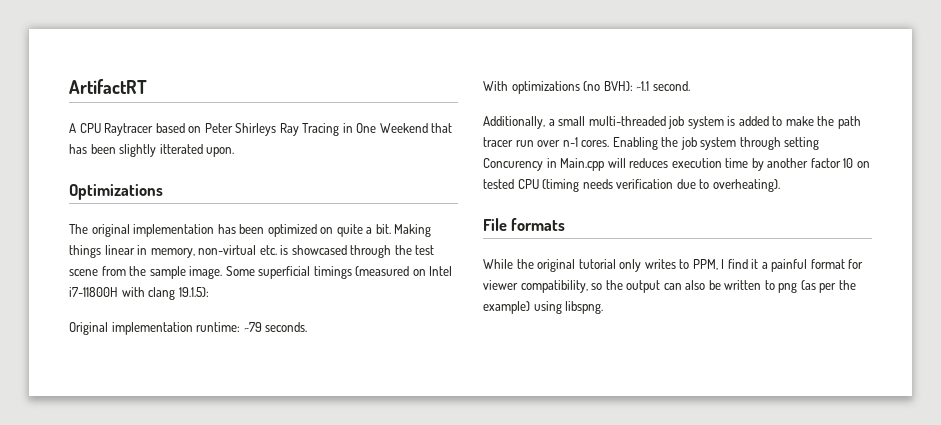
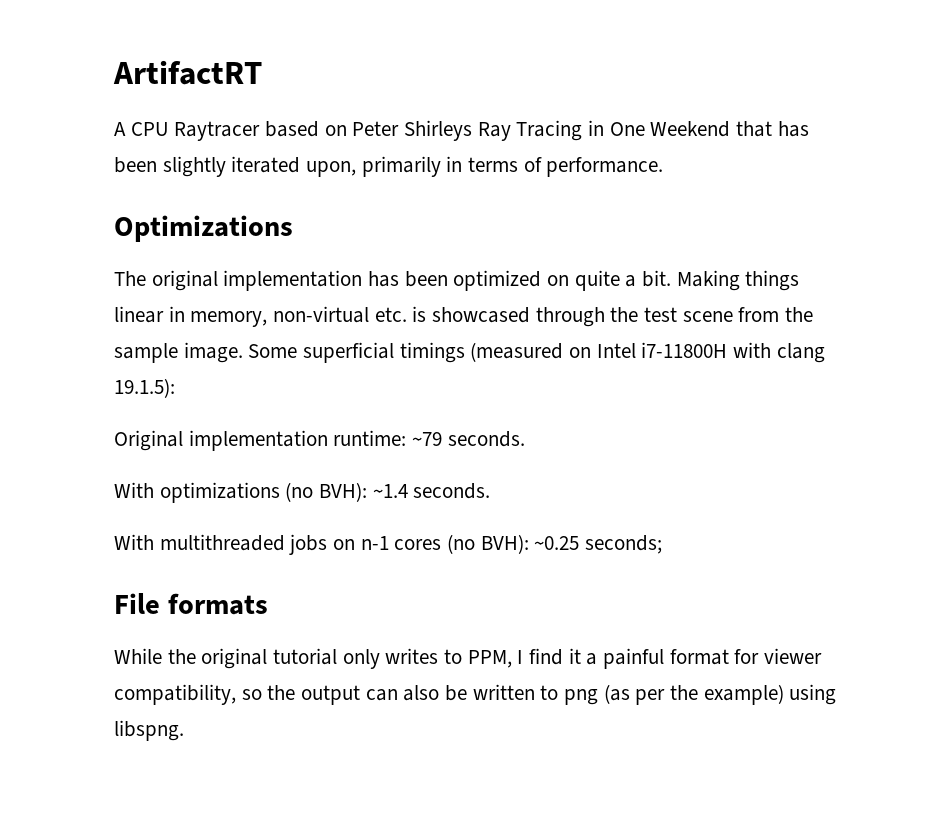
[159,144,235,157] itterated upon. -> [231,156,664,177] iterated upon, primarily in terms of performance.
[636,81,690,91] [483,116,861,129] [483,137,820,150] [483,158,870,171] [483,179,780,192] ~1.1 second. // Additionally, a small multi-threaded job system is added to make the path tracer run over n-1 cores. Enabling the job system through setting Concurency in Main.cpp will reduces execution time by another factor 10 on tested CPU (timing needs verification due to overheating). -> [372,483,491,499] [114,534,663,555] ~1.4 seconds. // With multithreaded jobs on n-1 cores (no BVH): ~0.25 seconds;

